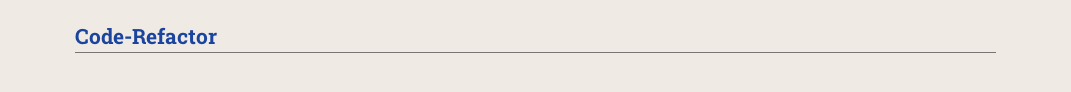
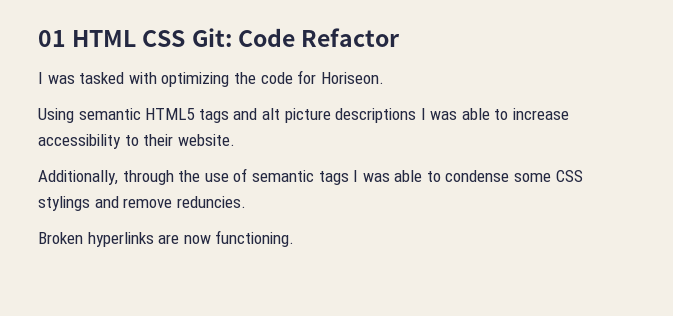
[75,27,217,45] Code-Refactor -> [38,28,401,47] [38,70,384,87] [38,108,570,123] [38,134,235,149] [38,168,583,185] [38,196,246,211] [38,230,295,247] 01 HTML CSS Git: Code Refactor // I was tasked with optimizing the code for Horiseon. // Using semantic HTML5 tags and alt picture descriptions I was able to increase accessibility to their website. // Additionally, through the use of semantic tags I was able to condense some CSS stylings and remove reduncies. // Broken hyperlinks are now functioning.

